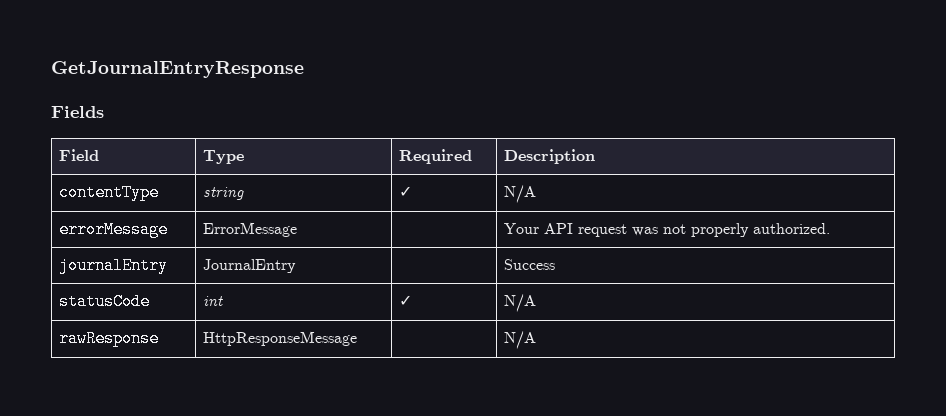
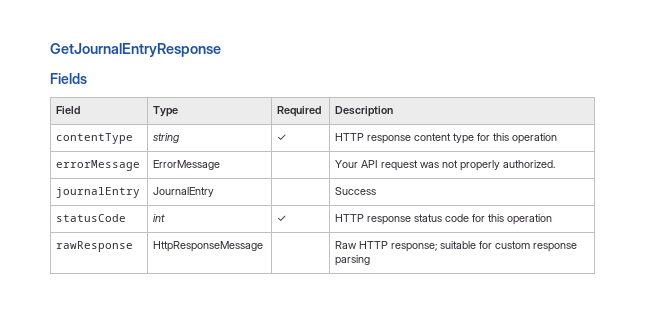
[504,185,537,203] N/A -> [335,133,558,144] HTTP response content type for this operation
[504,294,537,312] [59,330,160,347] [203,331,358,346] [504,331,537,349] N/A // rawResponse | HttpResponseMessage | | N/A -> [335,214,553,225] [56,241,134,252] [153,241,264,252] [335,241,578,252] [335,255,371,266] HTTP response status code for this operation // rawResponse | HttpResponseMessage | | Raw HTTP response; suitable for custom response parsing

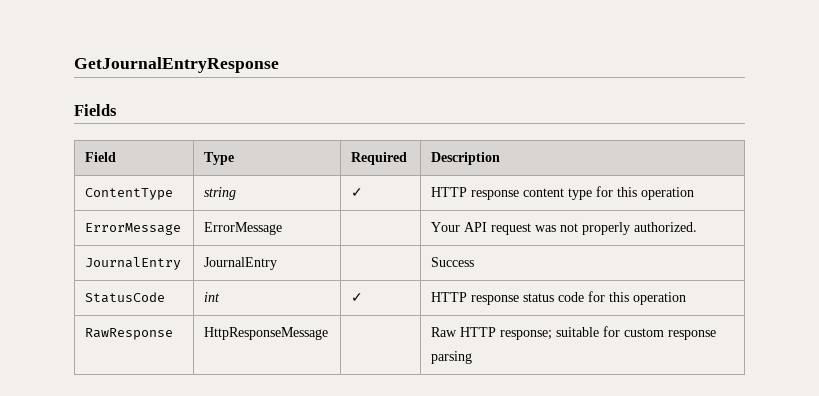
[56,133,134,144] contentType -> [85,188,174,200] ContentType
[56,160,141,171] errorMessage -> [85,223,182,235] ErrorMessage
[56,187,141,198] journalEntry -> [85,257,182,270] JournalEntry
[56,214,127,222] statusCode -> [85,292,166,303] StatusCode
[56,241,134,252] rawResponse -> [85,328,174,340] RawResponse

